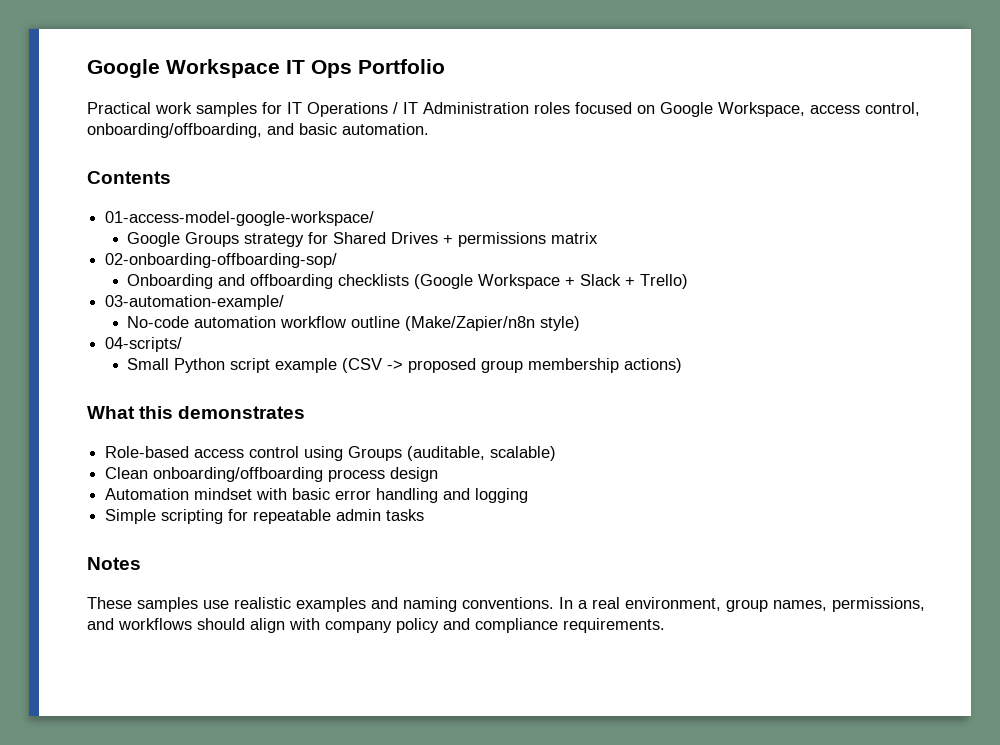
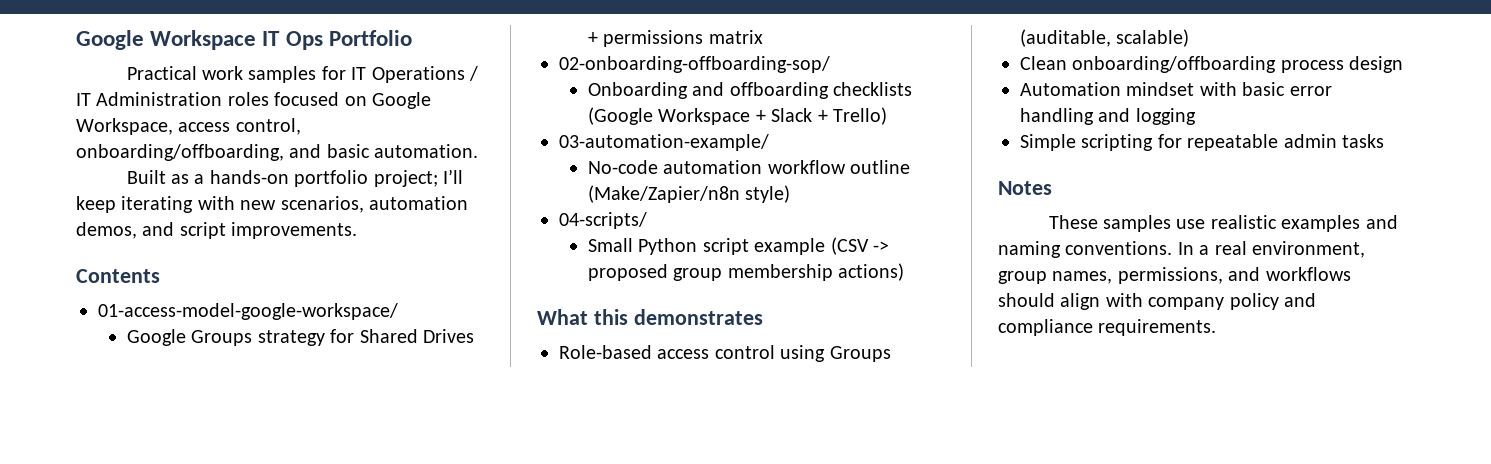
(429, 129) none -> [126,169,463,187] [76,196,468,213] [76,222,358,239] // Built as a hands-on portfolio project; I’ll keep iterating with new scenarios, automation demos, and script improvements.

